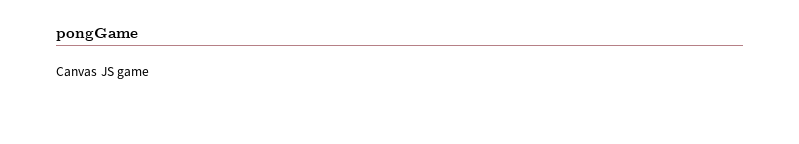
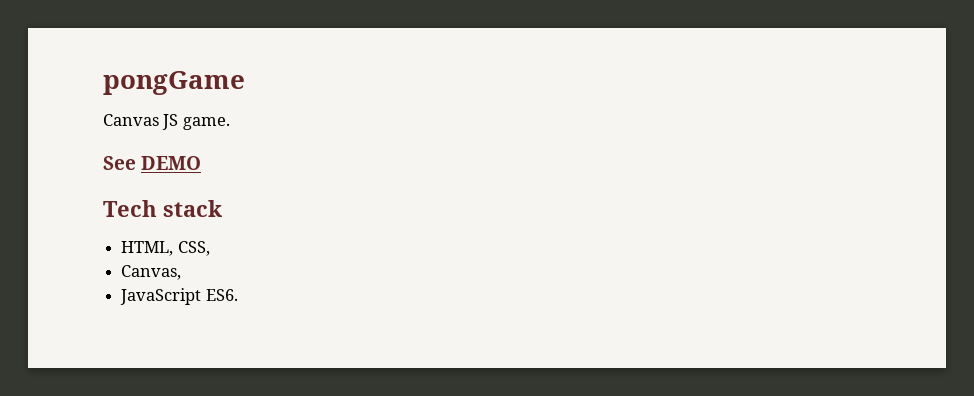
[117,69,150,79] game -> [182,117,230,130] [103,156,202,170] [103,200,222,217] [121,241,210,256] [121,265,182,280] [120,288,238,305] game. // See DEMO // Tech stack // HTML, CSS, // Canvas, // JavaScript ES6.

